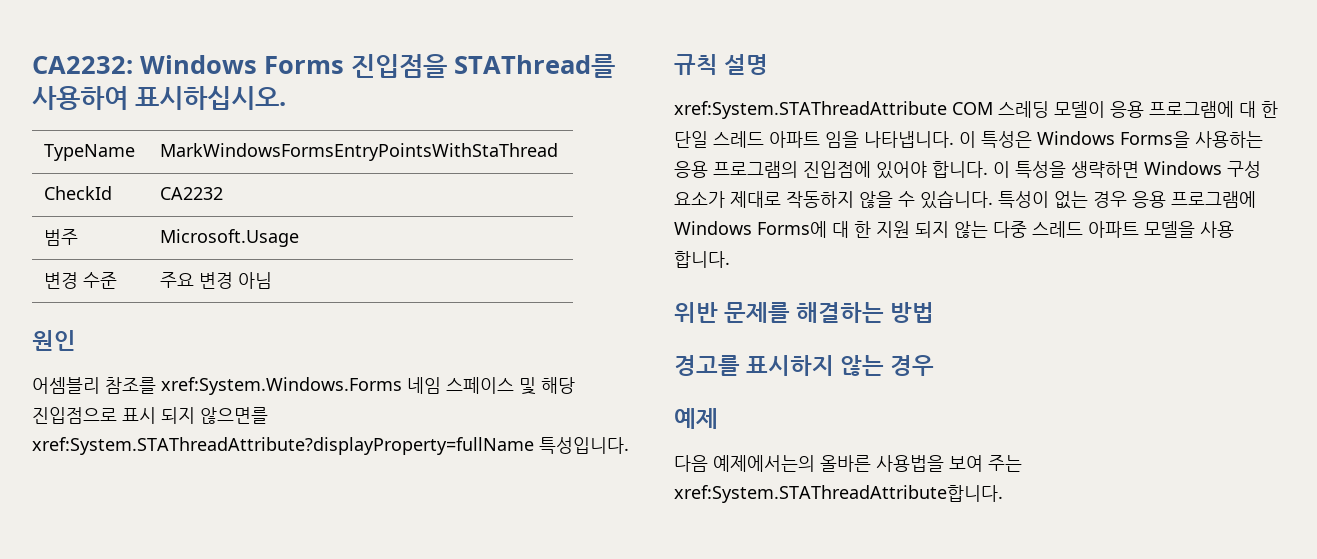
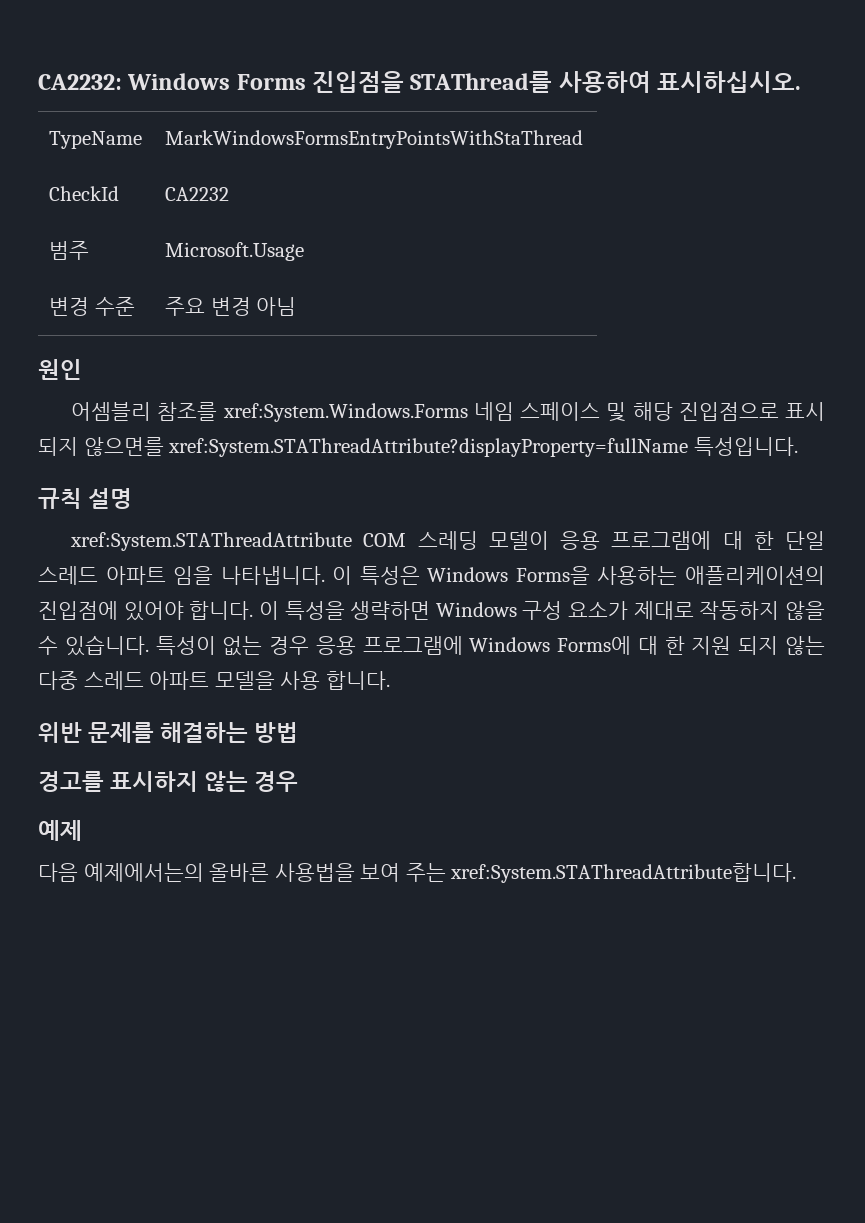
[674,161,798,178] 응용 프로그램의 -> [685,566,825,585] 애플리케이션의

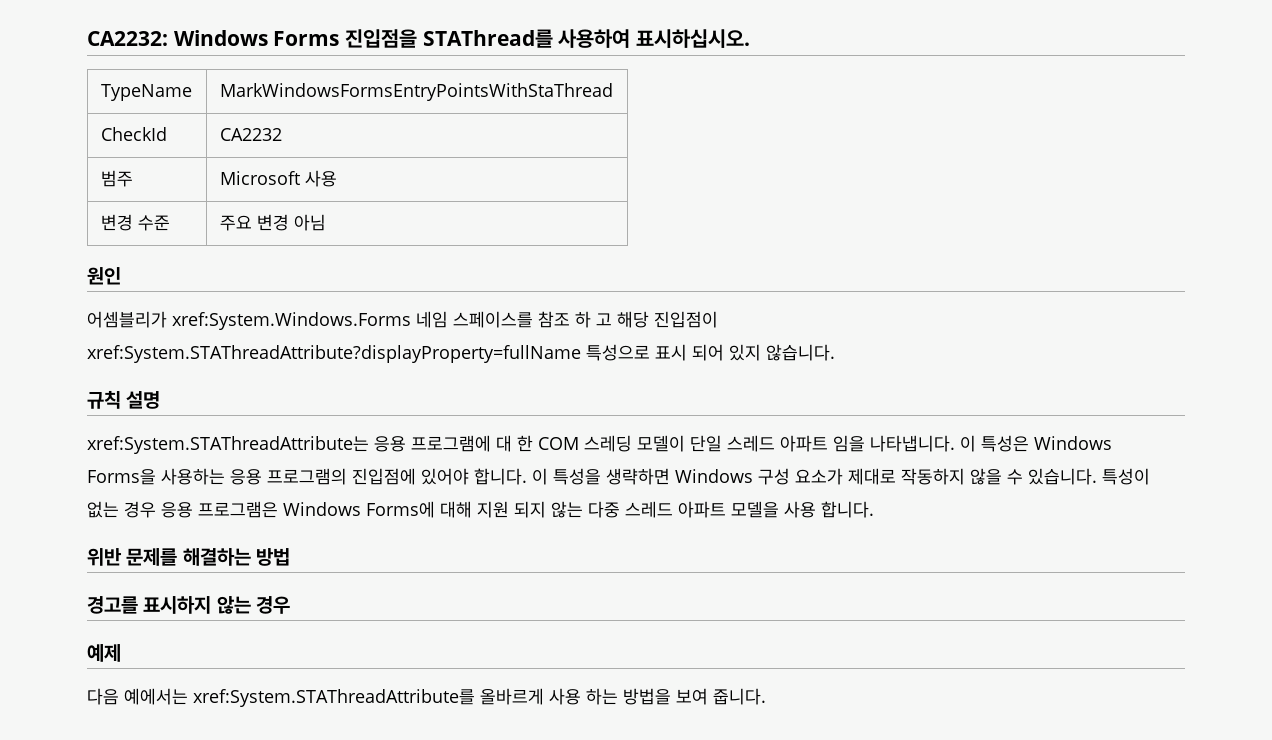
[165,242,305,261] Microsoft.Usage -> [219,170,337,187] Microsoft 사용
[71,402,826,422] [38,437,798,457] [38,488,133,509] [70,531,549,551] 어셈블리 참조를 xref:System.Windows.Forms 네임 스페이스 및 해당 진입점으로 표시 되지 않으면를 xref:System.STAThreadAttribute?displayProperty=fullName 특성입니다. // 규칙 설명 // xref:System.STAThreadAttribute COM 스레딩 모델이 -> [87,311,718,330] [87,344,835,363] [87,390,161,409] [87,436,369,454] 어셈블리가 xref:System.Windows.Forms 네임 스페이스를 참조 하 고 해당 진입점이 xref:System.STAThreadAttribute?displayProperty=fullName 특성으로 표시 되어 있지 않습니다. // 규칙 설명 // xref:System.STAThreadAttribute는
(774, 540) none -> [537,435,685,452] COM 스레딩 모델이
[685,566,825,585] 애플리케이션의 -> [230,468,347,485] 응용 프로그램의
[362,636,463,655] 프로그램에 -> [198,501,278,518] 프로그램은
[637,636,685,655] 대 한 -> [440,501,472,518] 대해
[83,863,797,883] 예제에서는의 올바른 사용법을 보여 주는 xref:System.STAThreadAttribute합니다. -> [124,688,766,707] 예에서는 xref:System.STAThreadAttribute를 올바르게 사용 하는 방법을 보여 줍니다.

